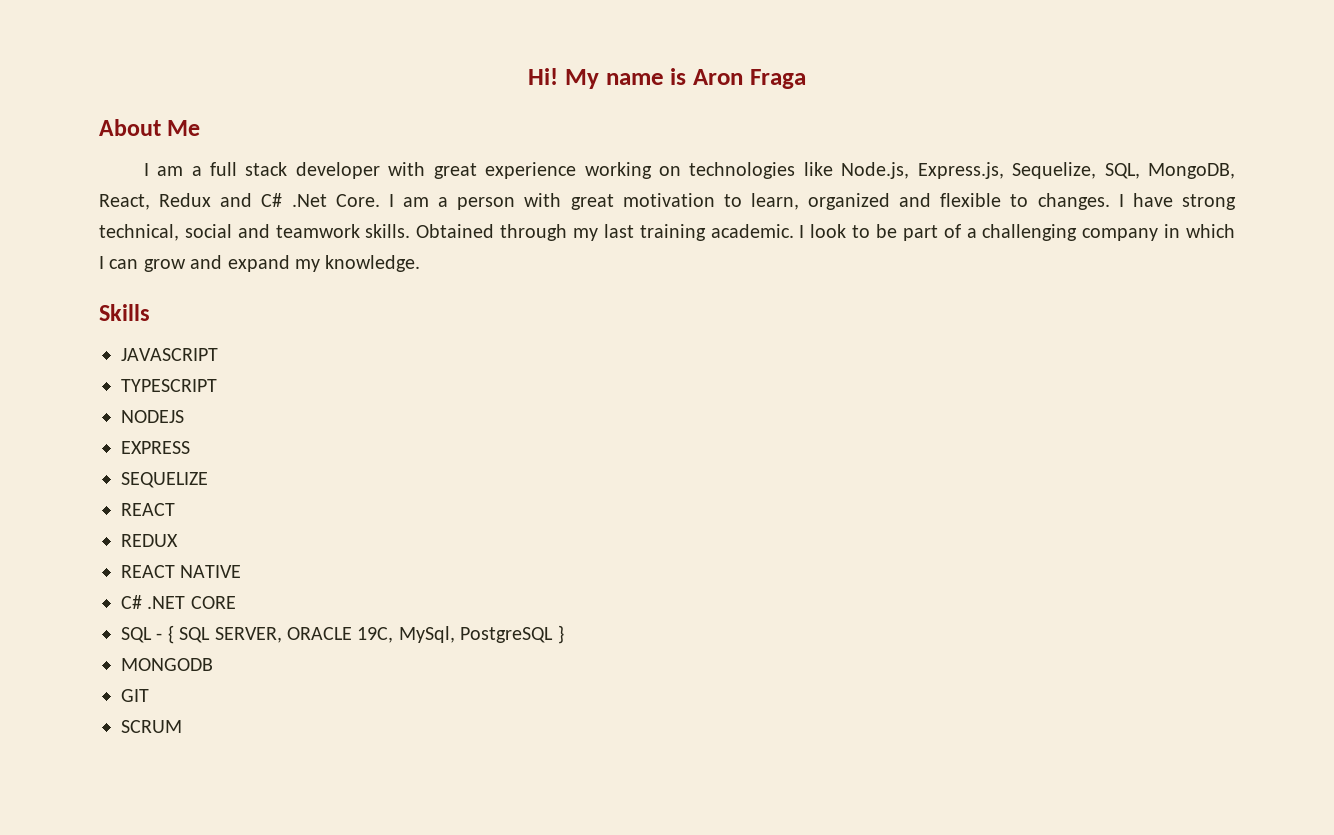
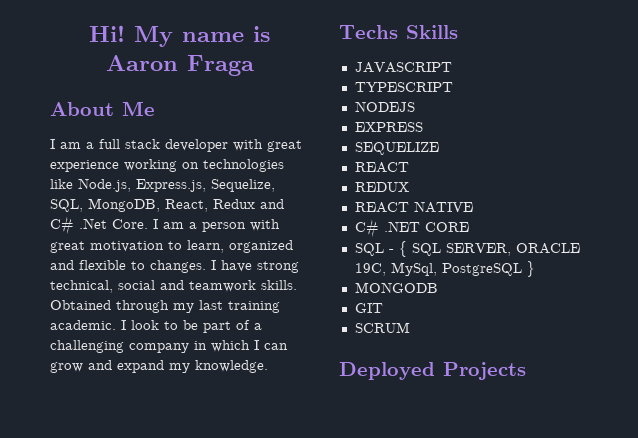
[693,69,744,85] Aron -> [105,55,178,71] Aaron
(421, 263) none -> [339,25,398,39] Techs
(182, 726) none -> [339,362,526,380] // Deployed Projects

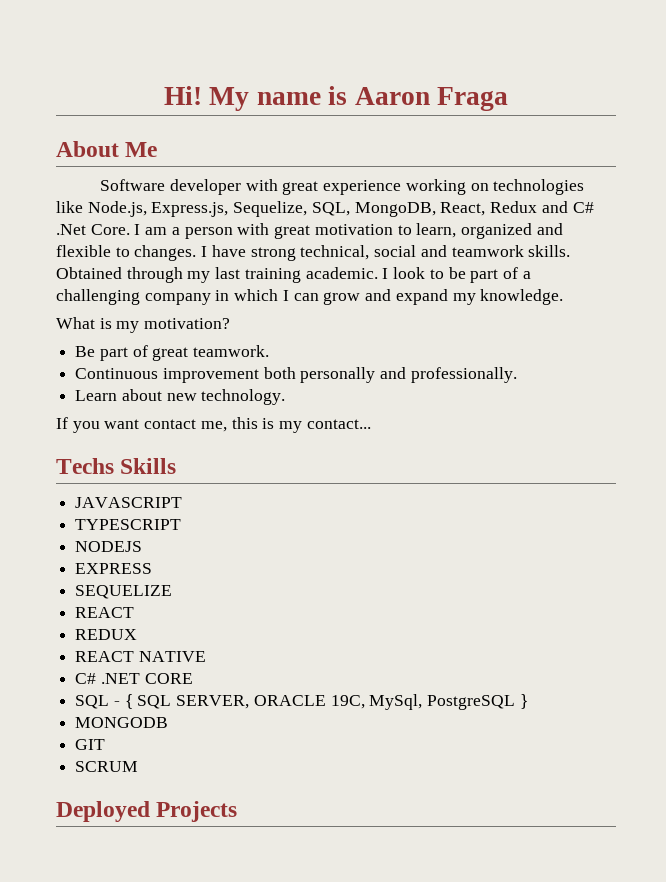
[50,139,160,149] I am a full stack -> [100,179,166,191] Software
(268, 366) none -> [56,317,231,333] [75,345,270,361] [75,367,517,383] [75,389,286,405] [56,417,371,433] // What is my motivation? // Be part of great teamwork. // Continuous improvement both personally and professionally. // Learn about new technology. // If you want contact me, this is my contact...

